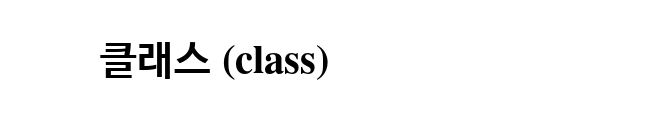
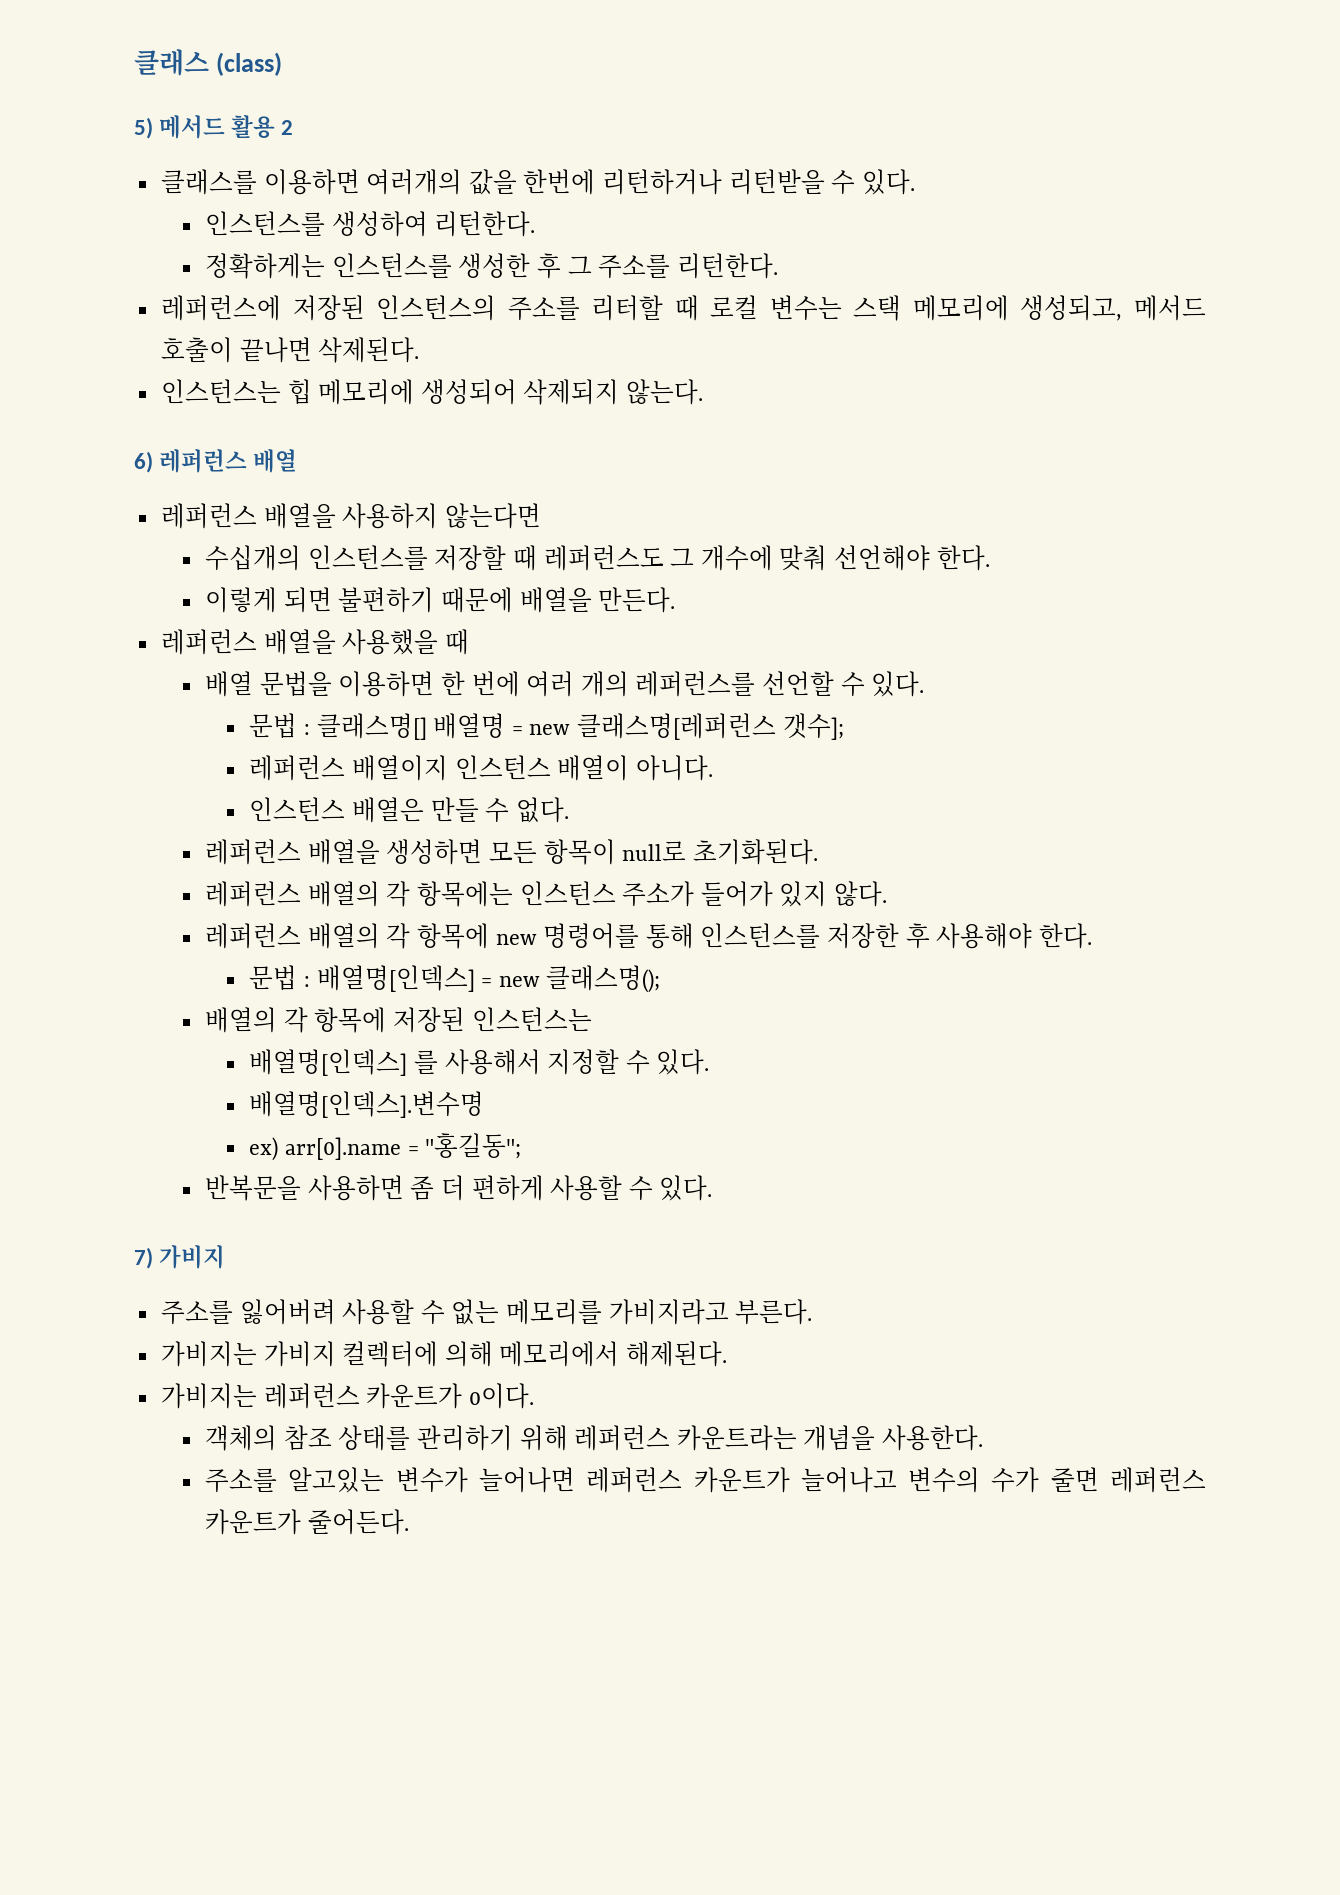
(329, 62) none -> [134,115,294,139] [160,169,915,195] [205,211,536,237] [205,253,778,279] [160,295,1206,321] [160,337,420,363] [160,379,704,405] [134,449,298,473] [160,503,541,529] [205,545,990,571] [205,587,676,613] [160,629,469,655] [205,671,925,697] [249,713,844,740] [249,755,713,781] [249,797,569,823] [205,839,818,865] [205,881,888,907] [205,923,1092,949] [249,965,661,993] [205,1007,592,1033] [249,1049,710,1076] [249,1091,485,1118] [249,1133,522,1161] [205,1175,713,1201] [134,1245,226,1269] [160,1299,813,1325] [160,1341,728,1367] [160,1383,534,1409] [205,1425,984,1451] [205,1467,1206,1493] [205,1509,409,1535] // 5) 메서드 활용 2 // 클래스를 이용하면 여러개의 값을 한번에 리턴하거나 리턴받을 수 있다. // 인스턴스를 생성하여 리턴한다. // 정확하게는 인스턴스를 생성한 후 그 주소를 리턴한다. // 레퍼런스에 저장된 인스턴스의 주소를 리터할 때 로컬 변수는 스택 메모리에 생성되고, 메서드 호출이 끝나면 삭제된다. // 인스턴스는 힙 메모리에 생성되어 삭제되지 않는다. // 6) 레퍼런스 배열 // 레퍼런스 배열을 사용하지 않는다면 // 수십개의 인스턴스를 저장할 때 레퍼런스도 그 개수에 맞춰 선언해야 한다. // 이렇게 되면 불편하기 때문에 배열을 만든다. // 레퍼런스 배열을 사용했을 때 // 배열 문법을 이용하면 한 번에 여러 개의 레퍼런스를 선언할 수 있다. // 문법 : 클래스명[] 배열명 = new 클래스명[레퍼런스 갯수]; // 레퍼런스 배열이지 인스턴스 배열이 아니다. // 인스턴스 배열은 만들 수 없다. // 레퍼런스 배열을 생성하면 모든 항목이 null로 초기화된다. // 레퍼런스 배열의 각 항목에는 인스턴스 주소가 들어가 있지 않다. // 레퍼런스 배열의 각 항목에 new 명령어를 통해 인스턴스를 저장한 후 사용해야 한다. // 문법 : 배열명[인덱스] = new 클래스명(); // 배열의 각 항목에 저장된 인스턴스는 // 배열명[인덱스] 를 사용해서 지정할 수 있다. // 배열명[인덱스].변수명 // ex) arr[0].name = "홍길동"; // 반복문을 사용하면 좀 더 편하게 사용할 수 있다. // 7) 가비지 // 주소를 잃어버려 사용할 수 없는 메모리를 가비지라고 부른다. // 가비지는 가비지 컬렉터에 의해 메모리에서 해제된다. // 가비지는 레퍼런스 카운트가 0이다. // 객체의 참조 상태를 관리하기 위해 레퍼런스 카운트라는 개념을 사용한다. // 주소를 알고있는 변수가 늘어나면 레퍼런스 카운트가 늘어나고 변수의 수가 줄면 레퍼런스 카운트가 줄어든다.

